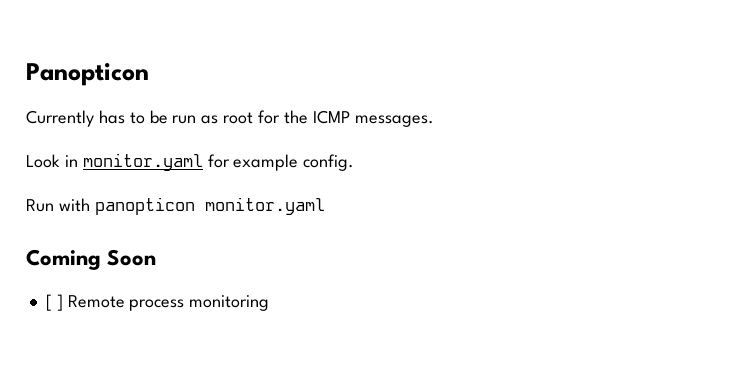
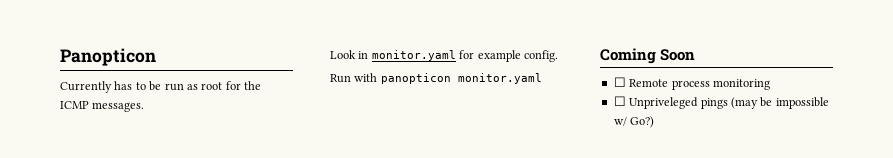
[45,294,63,311] [ ] -> [613,77,626,87] ☐
(270, 303) none -> [613,96,829,109] [613,116,655,128] // ☐ Unpriveleged pings (may be impossible w/ Go?)

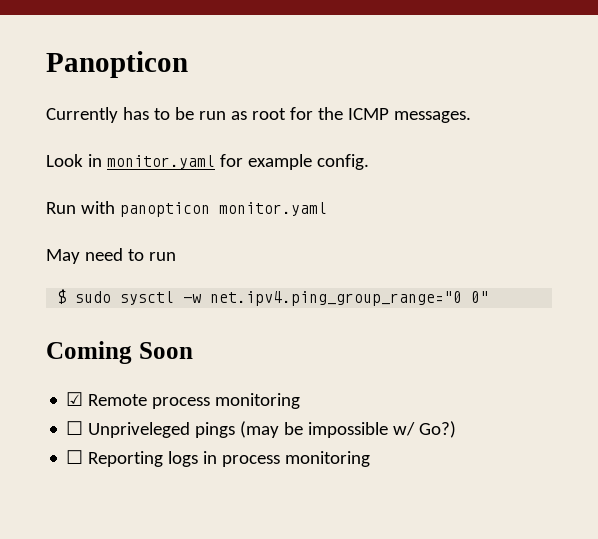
(542, 78) none -> [46,248,176,264] [57,289,490,306] // May need to run // $ sudo sysctl -w net.ipv4.ping_group_range="0 0"
[613,77,626,87] ☐ -> [66,392,84,406] ☑
(655, 122) none -> [66,450,371,467] // ☐ Reporting logs in process monitoring

